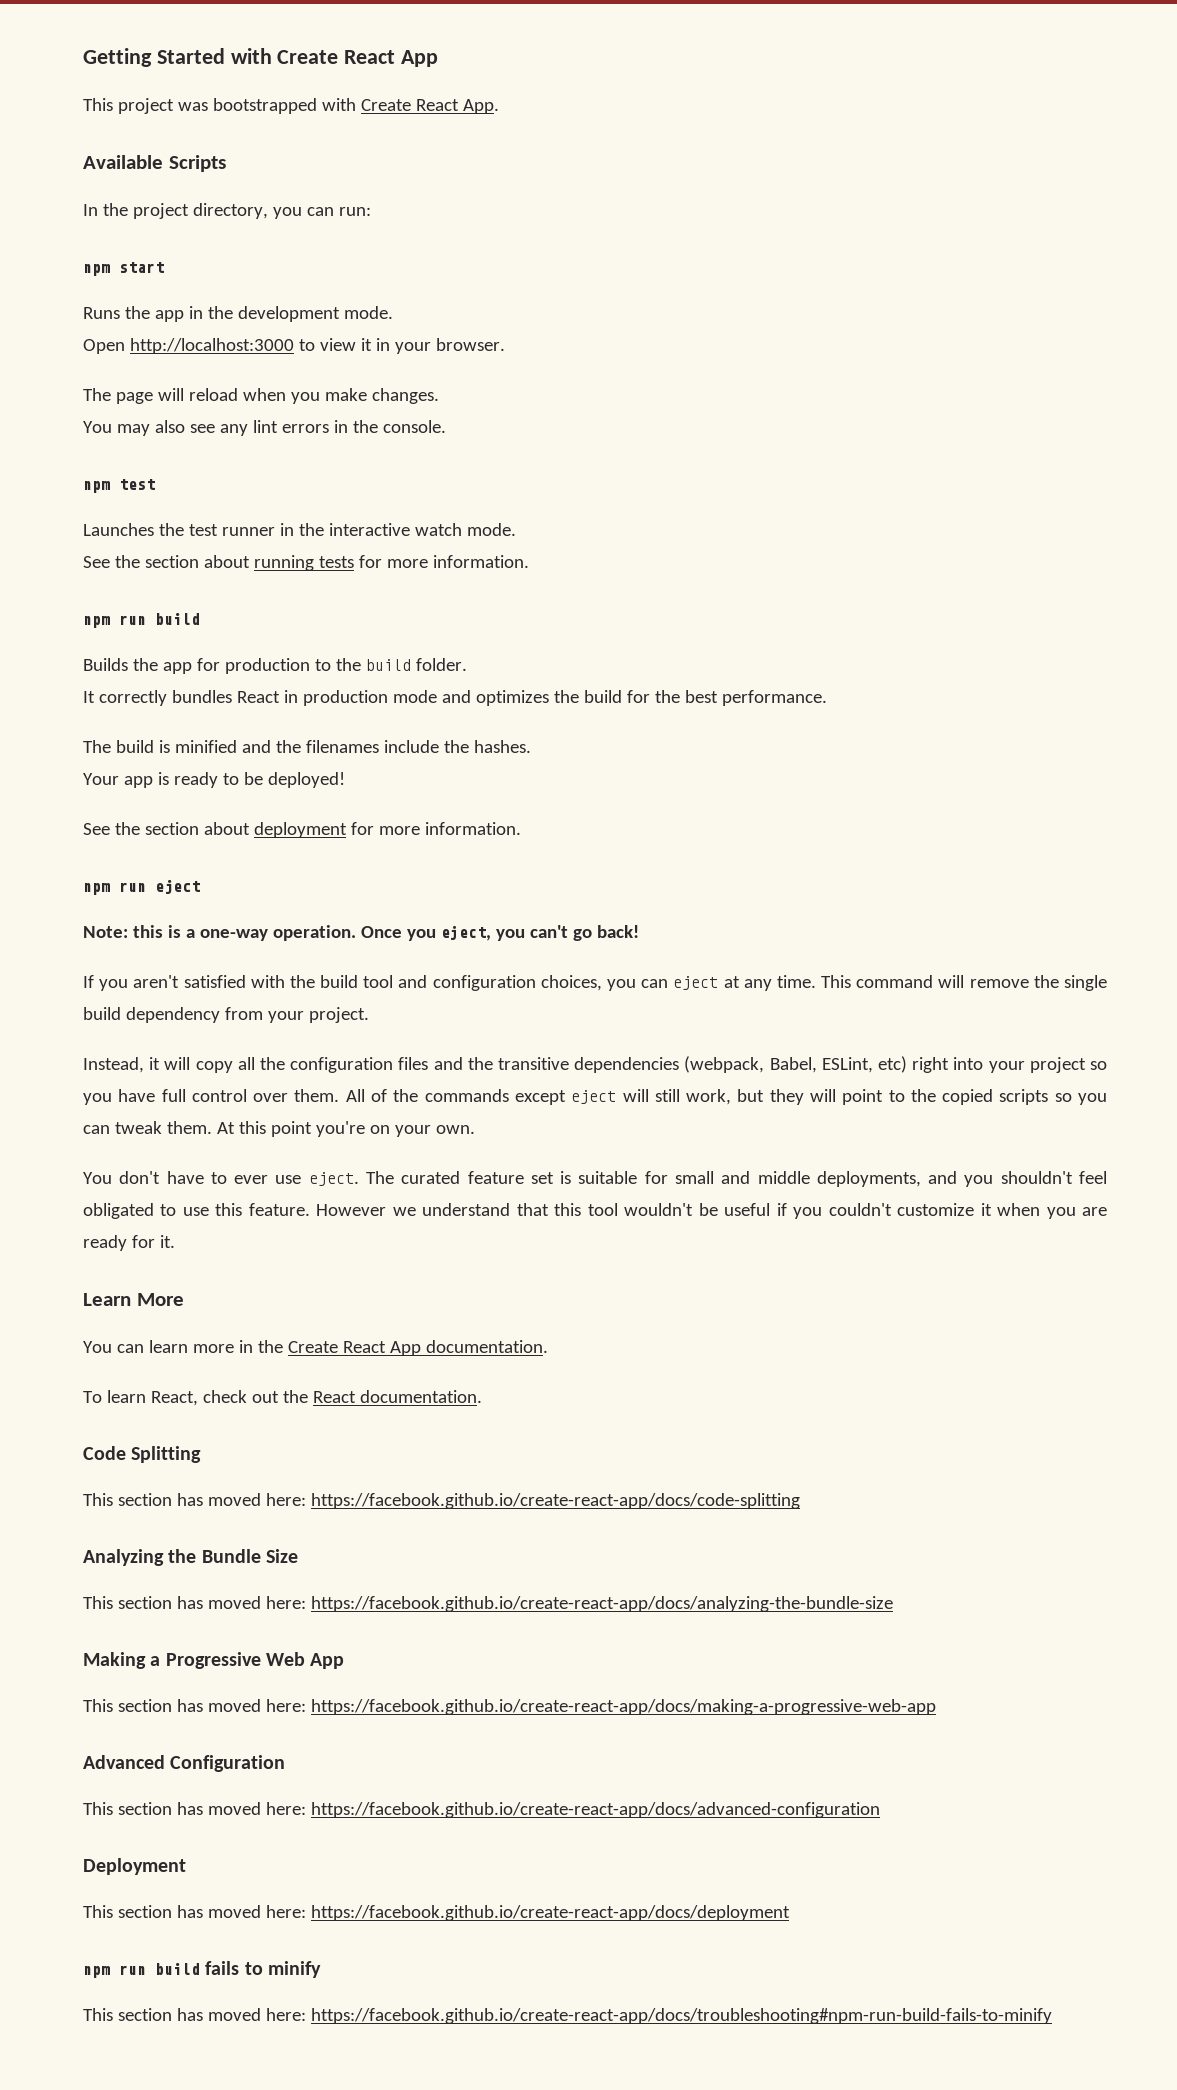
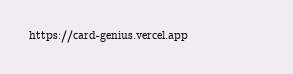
[83,48,439,67] [83,98,499,114] [83,155,226,172] [83,203,371,219] [83,262,164,276] [83,306,393,322] [83,338,505,354] [83,388,439,404] [83,420,446,436] [83,479,155,493] [83,523,516,536] [83,555,529,571] [83,613,200,628] [83,658,467,674] [83,690,827,706] [83,740,531,753] [83,772,345,788] [83,822,521,838] [83,879,200,895] [83,925,639,941] [83,975,1107,991] [83,1007,369,1023] [83,1056,1108,1073] [83,1089,1107,1105] [83,1121,475,1137] [83,1171,1108,1187] [83,1203,1107,1219] [83,1235,175,1251] [83,1293,184,1306] [83,1340,548,1356] [83,1390,482,1406] [83,1446,202,1463] [83,1493,800,1509] [83,1549,298,1566] [83,1596,893,1612] [83,1652,345,1669] [83,1699,936,1715] [83,1755,286,1772] [83,1802,880,1818] [83,1858,186,1875] [83,1905,790,1921] [83,1961,321,1978] [83,2008,1052,2024] Getting Started with Create React App // This project was bootstrapped with Create React App. // Available Scripts // In the project directory, you can run: // npm start // Runs the app in the development mode. // Open http://localhost:3000 to view it in your browser. // The page will reload when you make changes. // You may also see any lint errors in the console. // npm test // Launches the test runner in the interactive watch mode. // See the section about running tests for more information. // npm run build // Builds the app for production to the build folder. // It correctly bundles React in production mode and optimizes the build for the best performance. // The build is minified and the filenames include the hashes. // Your app is ready to be deployed! // See the section about deployment for more information. // npm run eject // Note: this is a one-way operation. Once you eject, you can't go back! // If you aren't satisfied with the build tool and configuration choices, you can eject at any time. This command will remove the single build dependency from your project. // Instead, it will copy all the configuration files and the transitive dependencies (webpack, Babel, ESLint, etc) right into your project so you have full control over them. All of the commands except eject will still work, but they will point to the copied scripts so you can tweak them. At this point you're on your own. // You don't have to ever use eject. The curated feature set is suitable for small and middle deployments, and you shouldn't feel obligated to use this feature. However we understand that this tool wouldn't be useful if you couldn't customize it when you are ready for it. // Learn More // You can learn more in the Create React App documentation. // To learn React, check out the React documentation. // Code Splitting // This section has moved here: https://facebook.github.io/create-react-app/docs/code-splitting // Analyzing the Bundle Size // This section has moved here: https://facebook.github.io/create-react-app/docs/analyzing-the-bundle-size // Making a Progressive Web App // This section has moved here: https://facebook.github.io/create-react-app/docs/making-a-progressive-web-app // Advanced Configuration // This section has moved here: https://facebook.github.io/create-react-app/docs/advanced-configuration // Deployment // This section has moved here: https://facebook.github.io/create-react-app/docs/deployment // npm run build fails to minify // This section has moved here: https://facebook.github.io/create-react-app/docs/troubleshooting#npm-run-build-fails-to-minify -> [29,30,188,43] https://card-genius.vercel.app

